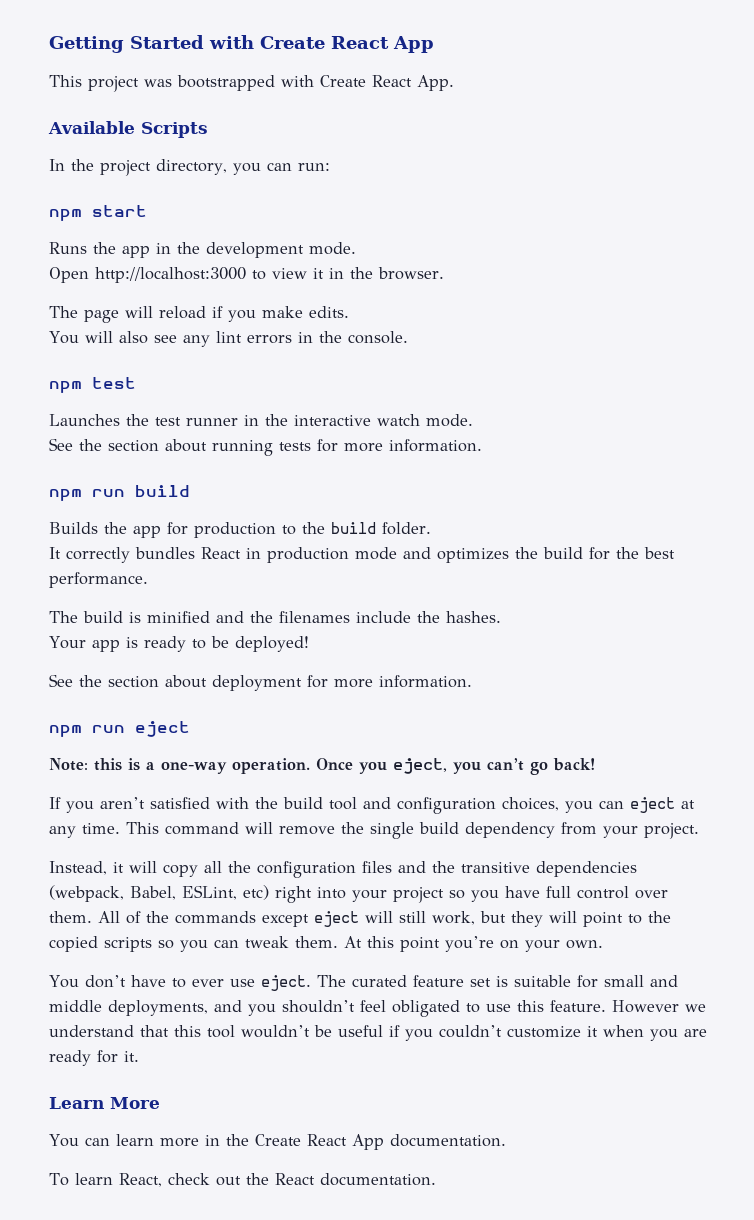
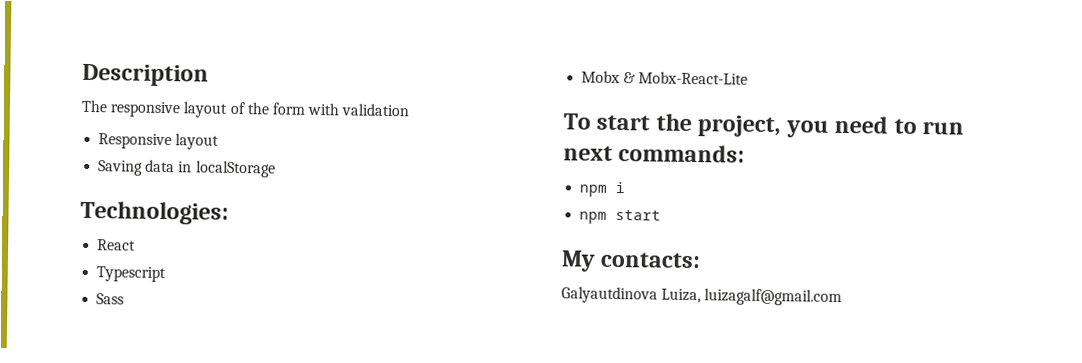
[49,35,434,53] [49,75,454,92] [48,121,208,138] [49,159,330,176] [49,205,147,221] [49,242,356,258] [49,267,444,283] [49,306,349,323] [49,331,408,347] [49,377,136,393] [49,414,473,427] [49,438,482,456] [49,485,190,501] [49,522,431,538] [49,547,675,563] [49,572,148,588] [49,611,501,623] [49,636,309,652] [49,674,472,691] [49,721,190,737] [49,758,595,775] [49,797,695,814] [49,822,699,839] [49,861,637,878] [49,885,668,903] [49,911,671,927] [49,936,603,952] [49,975,678,991] [49,1000,706,1017] [49,1025,707,1041] [49,1050,139,1066] [49,1097,160,1109] [49,1134,506,1150] [49,1173,436,1187] Getting Started with Create React App // This project was bootstrapped with Create React App. // Available Scripts // In the project directory, you can run: // npm start // Runs the app in the development mode. // Open http://localhost:3000 to view it in the browser. // The page will reload if you make edits. // You will also see any lint errors in the console. // npm test // Launches the test runner in the interactive watch mode. // See the section about running tests for more information. // npm run build // Builds the app for production to the build folder. // It correctly bundles React in production mode and optimizes the build for the best performance. // The build is minified and the filenames include the hashes. // Your app is ready to be deployed! // See the section about deployment for more information. // npm run eject // Note: this is a one-way operation. Once you eject, you can’t go back! // If you aren’t satisfied with the build tool and configuration choices, you can eject at any time. This command will remove the single build dependency from your project. // Instead, it will copy all the configuration files and the transitive dependencies (webpack, Babel, ESLint, etc) right into your project so you have full control over them. All of the commands except eject will still work, but they will point to the copied scripts so you can tweak them. At this point you’re on your own. // You don’t have to ever use eject. The curated feature set is suitable for small and middle deployments, and you shouldn’t feel obligated to use this feature. However we understand that this tool wouldn’t be useful if you couldn’t customize it when you are ready for it. // Learn More // You can learn more in the Create React App documentation. // To learn React, check out the React documentation. -> [82,63,209,87] [81,99,411,118] [98,133,220,150] [98,159,276,178] [80,200,229,225] [97,239,137,251] [96,266,167,283] [96,293,125,305] [581,70,749,85] [563,113,965,138] [563,144,746,163] [579,181,626,197] [579,209,662,224] [561,250,702,272] [561,286,843,307] Description // The responsive layout of the form with validation // Responsive layout // Saving data in localStorage // Technologies: // React // Typescript // Sass // Mobx & Mobx-React-Lite // To start the project, you need to run next commands: // npm i // npm start // My contacts: // Galyautdinova Luiza, luizagalf@gmail.com

